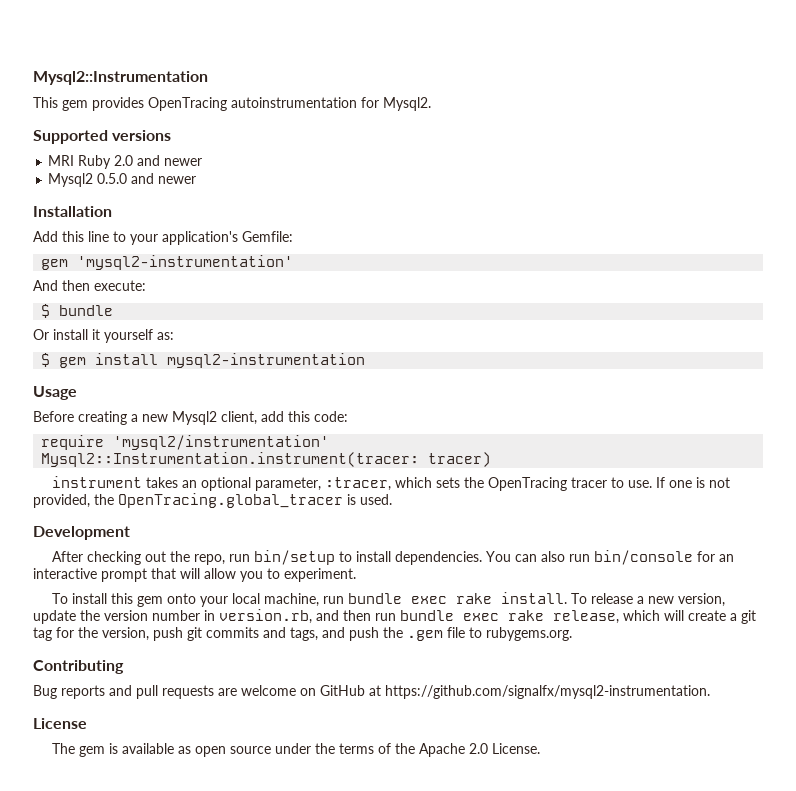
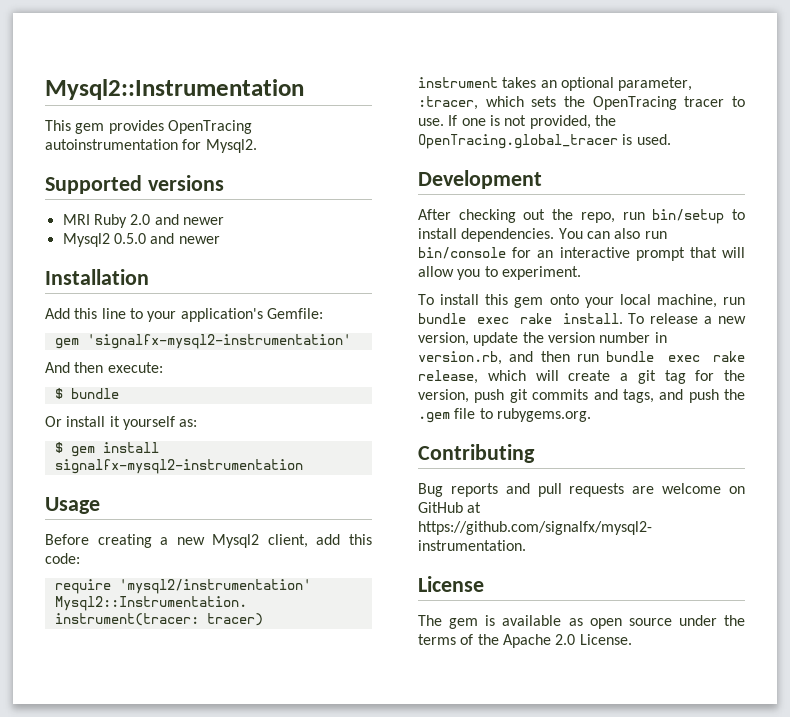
[77,255,294,270] 'mysql2-instrumentation' -> [86,334,351,349] 'signalfx-mysql2-instrumentation'
[167,353,366,368] mysql2-instrumentation -> [54,459,303,474] signalfx-mysql2-instrumentation

